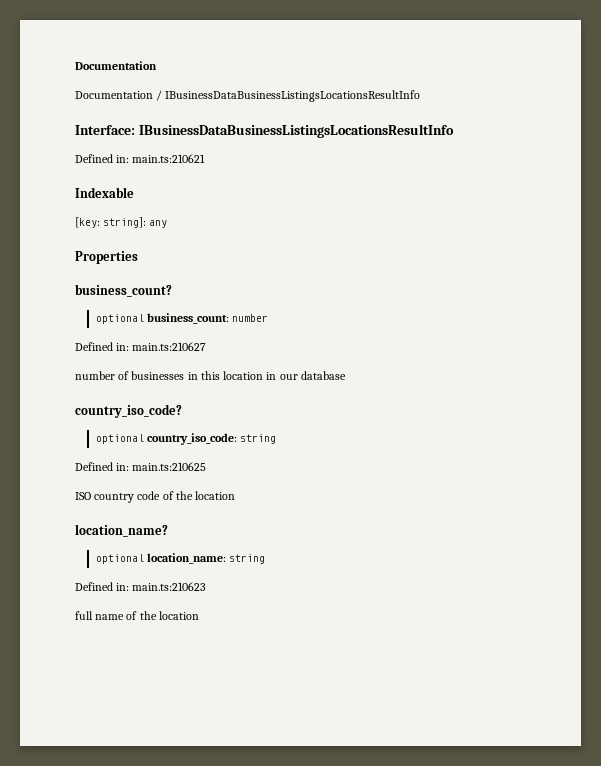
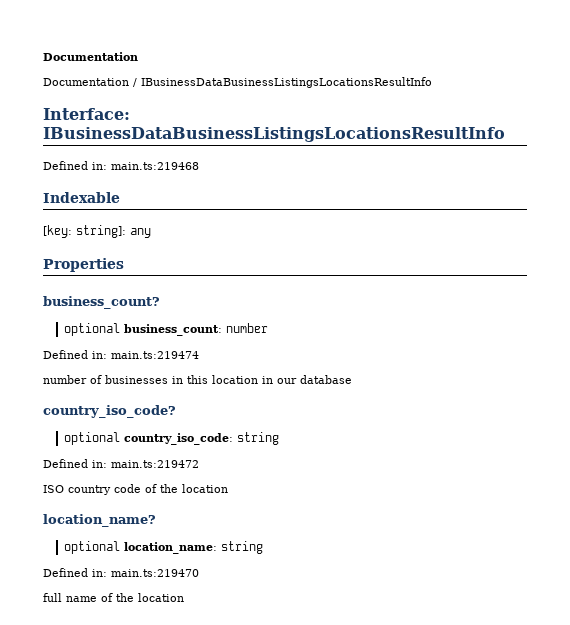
[132,154,206,163] main.ts:210621 -> [111,162,199,170] main.ts:219468
[132,342,207,351] main.ts:210627 -> [111,351,199,359] main.ts:219474
[132,462,207,471] main.ts:210625 -> [111,460,199,468] main.ts:219472
[132,582,207,591] main.ts:210623 -> [111,569,199,577] main.ts:219470

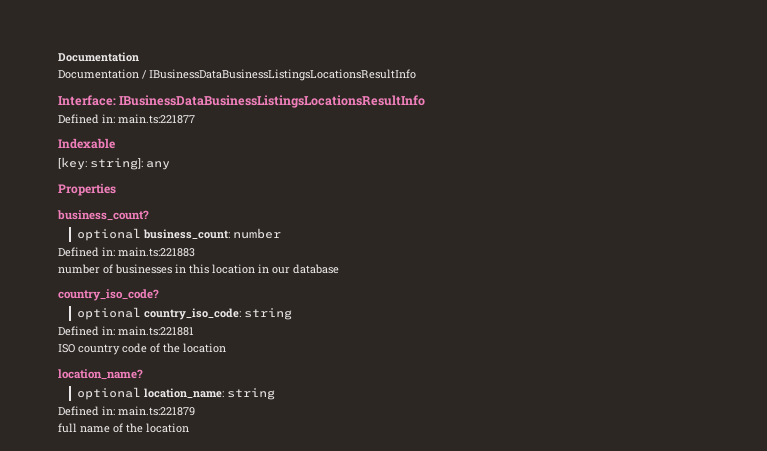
[111,162,199,170] main.ts:219468 -> [118,114,195,124] main.ts:221877
[111,351,199,359] main.ts:219474 -> [118,247,195,257] main.ts:221883
[111,460,199,468] main.ts:219472 -> [118,326,194,336] main.ts:221881
[111,569,199,577] main.ts:219470 -> [118,406,195,416] main.ts:221879

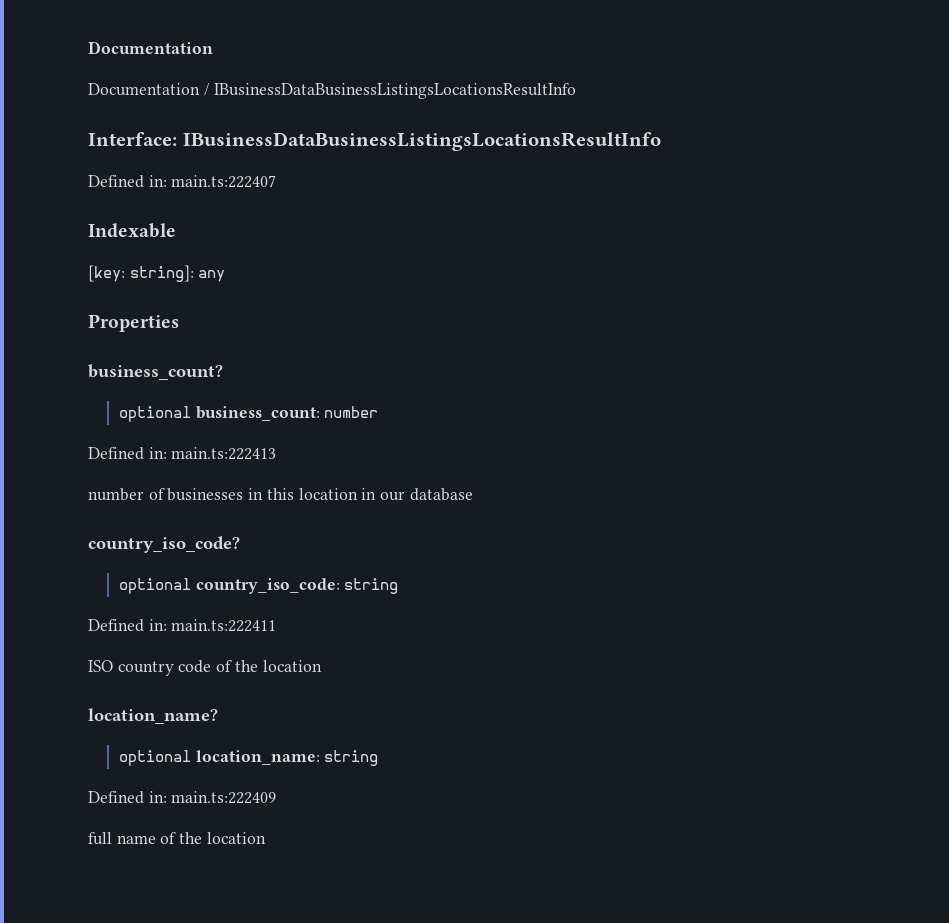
[118,114,195,124] main.ts:221877 -> [171,175,277,188] main.ts:222407
[118,247,195,257] main.ts:221883 -> [171,447,277,460] main.ts:222413
[118,326,194,336] main.ts:221881 -> [171,619,277,632] main.ts:222411
[118,406,195,416] main.ts:221879 -> [171,791,277,804] main.ts:222409

